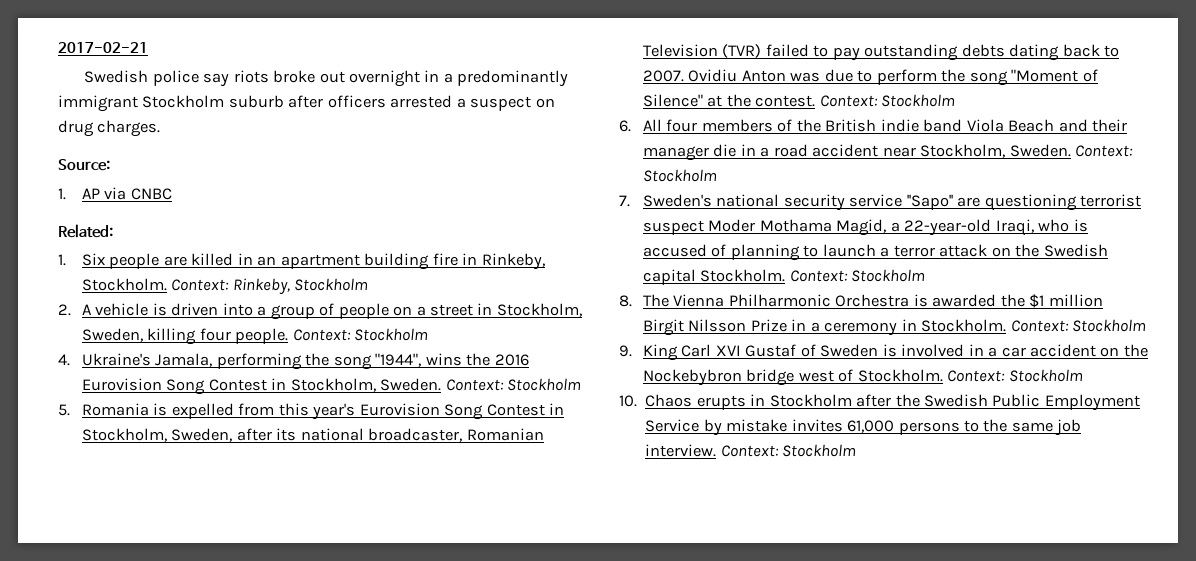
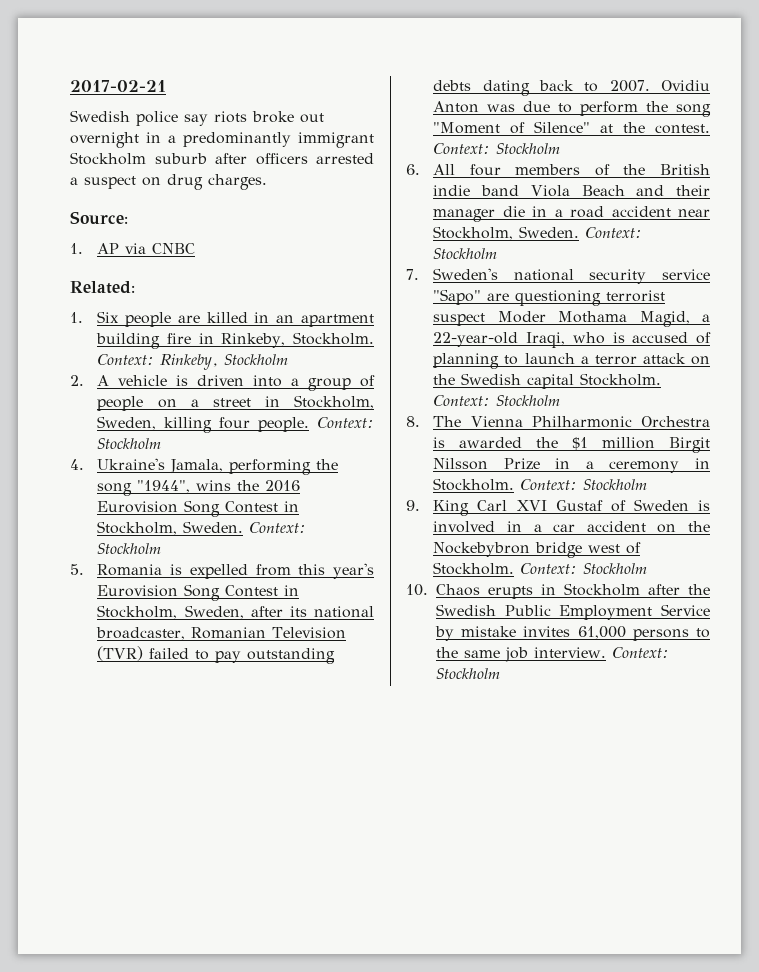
[906,194,953,210] ''Sapo'' -> [433,289,482,305] "Sapo"

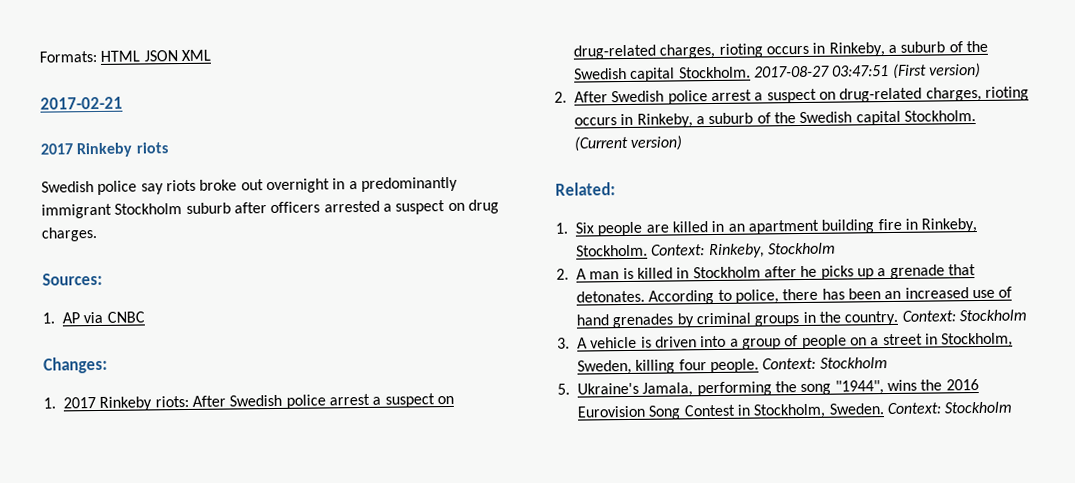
[70,80,166,92] 2017-02-21 -> [39,49,211,63] [40,96,123,110] [40,142,168,158] Formats: HTML JSON XML // 2017-02-21 // 2017 Rinkeby riots
[70,211,128,225] Source: -> [42,272,103,286] Sources:
(196, 248) none -> [43,356,108,374] [43,393,454,411] [573,40,988,60] [574,62,981,82] [554,86,1029,105] [574,110,976,128] [574,135,683,152] // Changes: // 1. 2017 Rinkeby riots: After Swedish police arrest a suspect on drug-related charges, rioting occurs in Rinkeby, a suburb of the Swedish capital Stockholm. 2017-08-27 03:47:51 (First version) // 2. After Swedish police arrest a suspect on drug-related charges, rioting occurs in Rinkeby, a suburb of the Swedish capital Stockholm. (Current version)
(110, 380) none -> [589,264,976,280] [576,286,1013,305] [576,309,1027,329] [557,337,588,349] man is killed in Stockholm after he picks up a grenade that detonates. According to police, there has been an increased use of hand grenades by criminal groups in the country. Context: Stockholm // 3. A
[70,459,84,470] 4. -> [557,383,570,395] 5.
[70,563,374,579] [97,584,300,601] [97,605,374,619] [96,627,347,640] [97,646,336,664] [433,80,710,96] [433,101,711,117] [433,121,710,134] [433,143,561,154] [406,164,710,176] [433,185,710,197] [433,206,710,222] [433,226,643,240] [433,248,498,259] [406,268,710,284] [433,289,666,306] [433,311,710,327] [433,332,711,348] [433,353,710,369] [433,373,662,389] [433,395,561,406] [406,416,710,428] [433,437,710,453] [433,458,710,473] [433,478,648,491] [406,499,710,516] [433,521,710,533] [433,542,642,558] [433,562,648,575] [406,583,710,599] [436,604,710,620] [435,626,710,641] [436,647,669,662] [436,668,500,679] // 5. Romania is expelled from this year's Eurovision Song Contest in Stockholm, Sweden, after its national broadcaster, Romanian Television (TVR) failed to pay outstanding debts dating back to 2007. Ovidiu Anton was due to perform the song "Moment of Silence" at the contest. Context: Stockholm // 6. All four members of the British indie band Viola Beach and their manager die in a road accident near Stockholm, Sweden. Context: Stockholm // 7. Sweden's national security service "Sapo" are questioning terrorist suspect Moder Mothama Magid, a 22-year-old Iraqi, who is accused of planning to launch a terror attack on the Swedish capital Stockholm. Context: Stockholm // 8. The Vienna Philharmonic Orchestra is awarded the $1 million Birgit Nilsson Prize in a ceremony in Stockholm. Context: Stockholm // 9. King Carl XVI Gustaf of Sweden is involved in a car accident on the Nockebybron bridge west of Stockholm. Context: Stockholm // 10. Chaos erupts in Stockholm after the Swedish Public Employment Service by mistake invites 61,000 persons to the same job interview. Context: Stockholm -> (1013, 407) none

